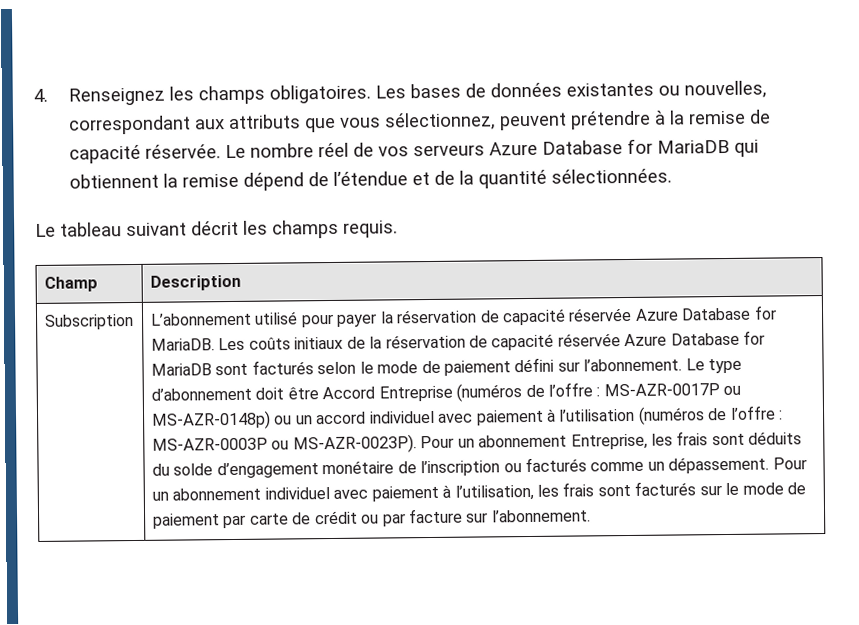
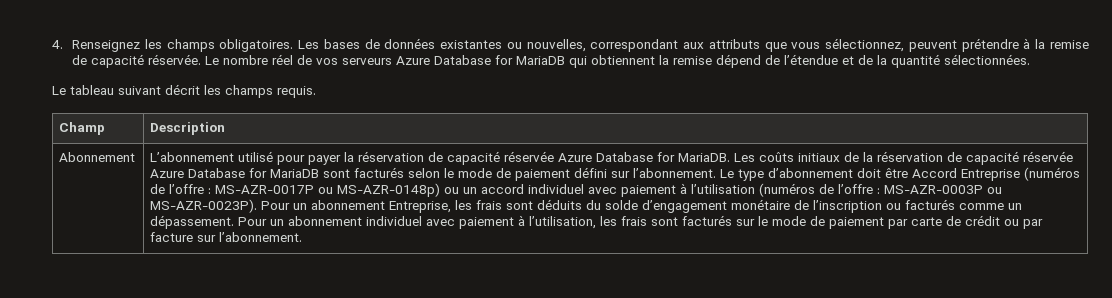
[44,314,134,330] Subscription -> [59,152,136,162] Abonnement

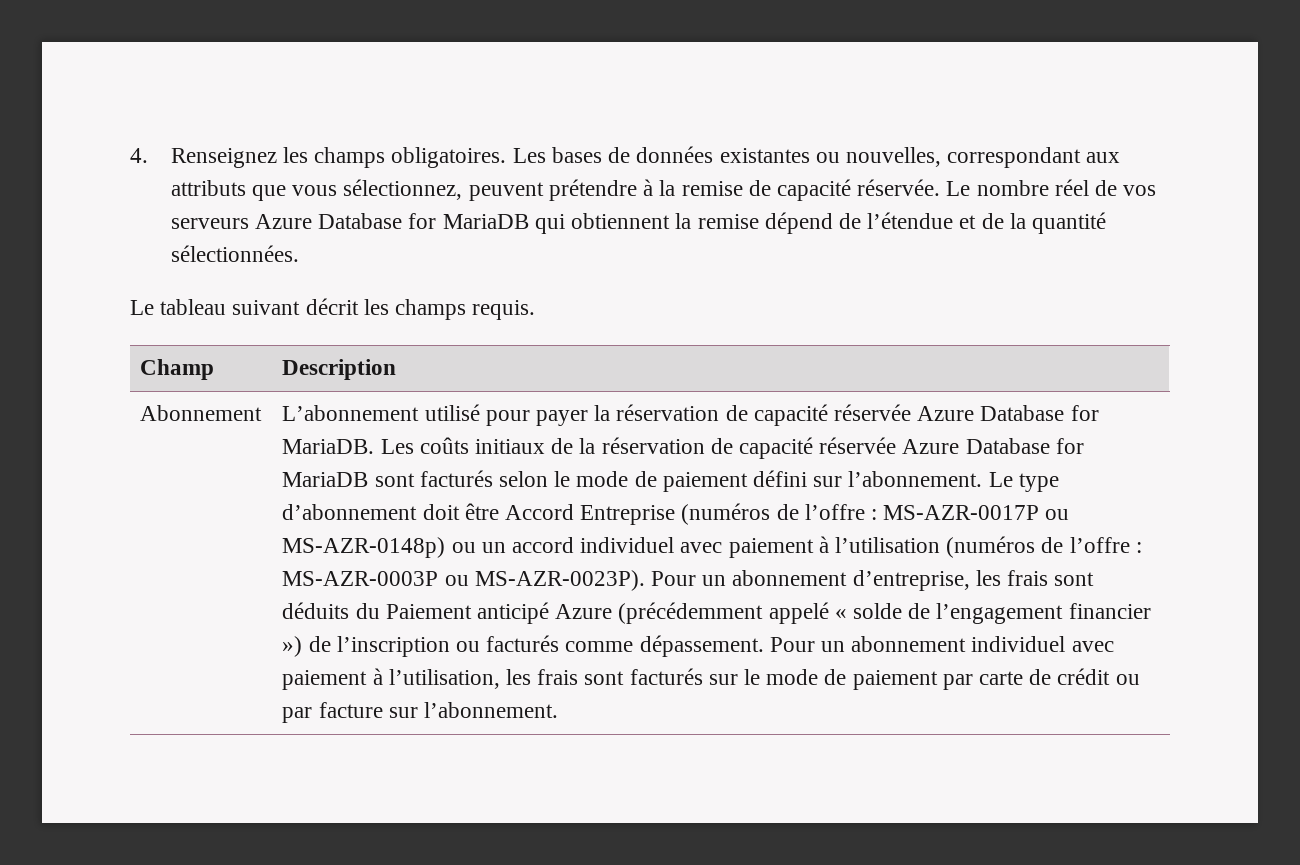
[389,201,452,213] Entreprise, -> [852,570,970,591] d’entreprise,
[605,199,791,213] solde d’engagement monétaire -> [385,602,1151,624] [282,636,303,657] Paiement anticipé Azure (précédemment appelé « solde de l’engagement financier »)
[1008,203,1023,210] un -> (634, 646) none

